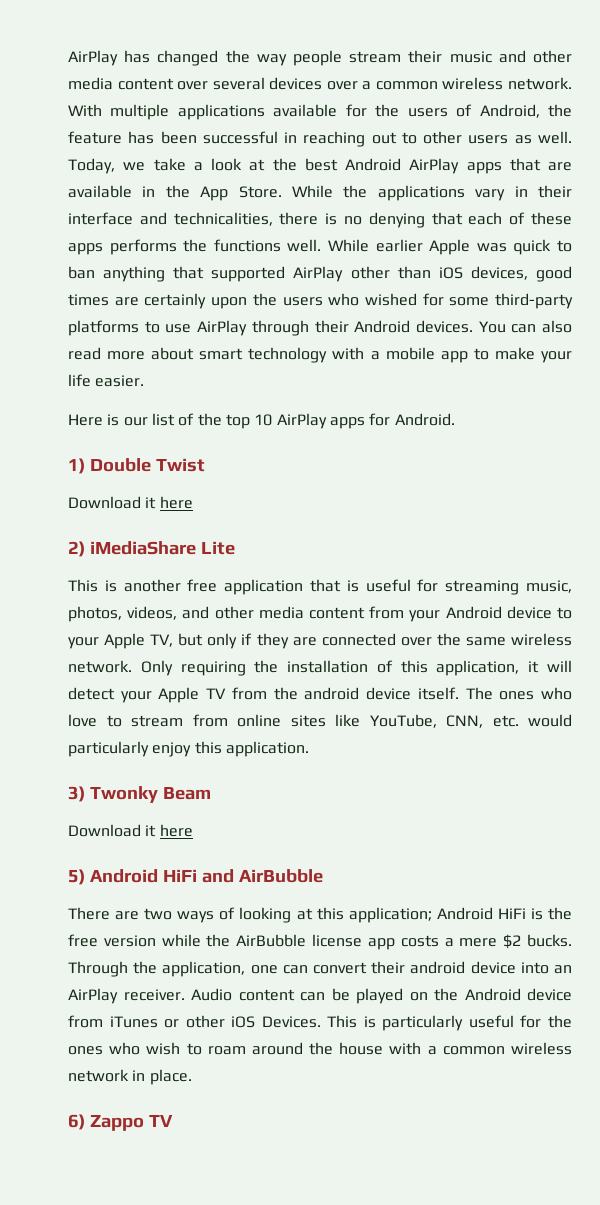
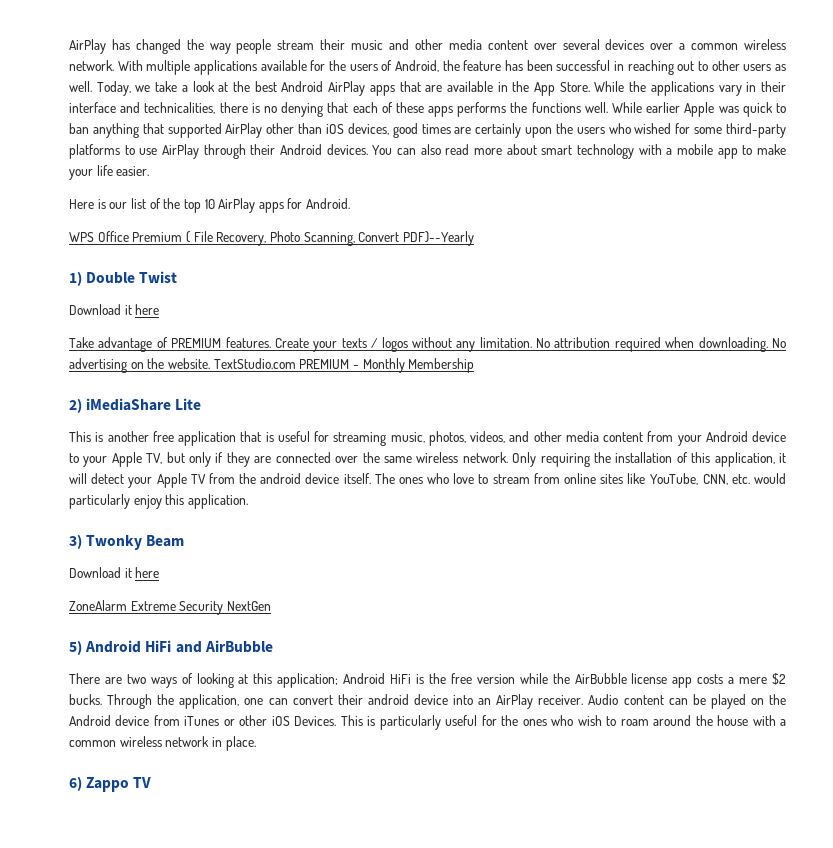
(455, 419) none -> [69,231,474,246] // WPS Office Premium ( File Recovery, Photo Scanning, Convert PDF)--Yearly
(193, 502) none -> [69,337,787,352] [69,358,475,373] // Take advantage of PREMIUM features. Create your texts / logos without any limitation. No attribution required when downloading. No advertising on the website. TextStudio.com PREMIUM - Monthly Membership
(193, 830) none -> [69,600,271,615] // ZoneAlarm Extreme Security NextGen

